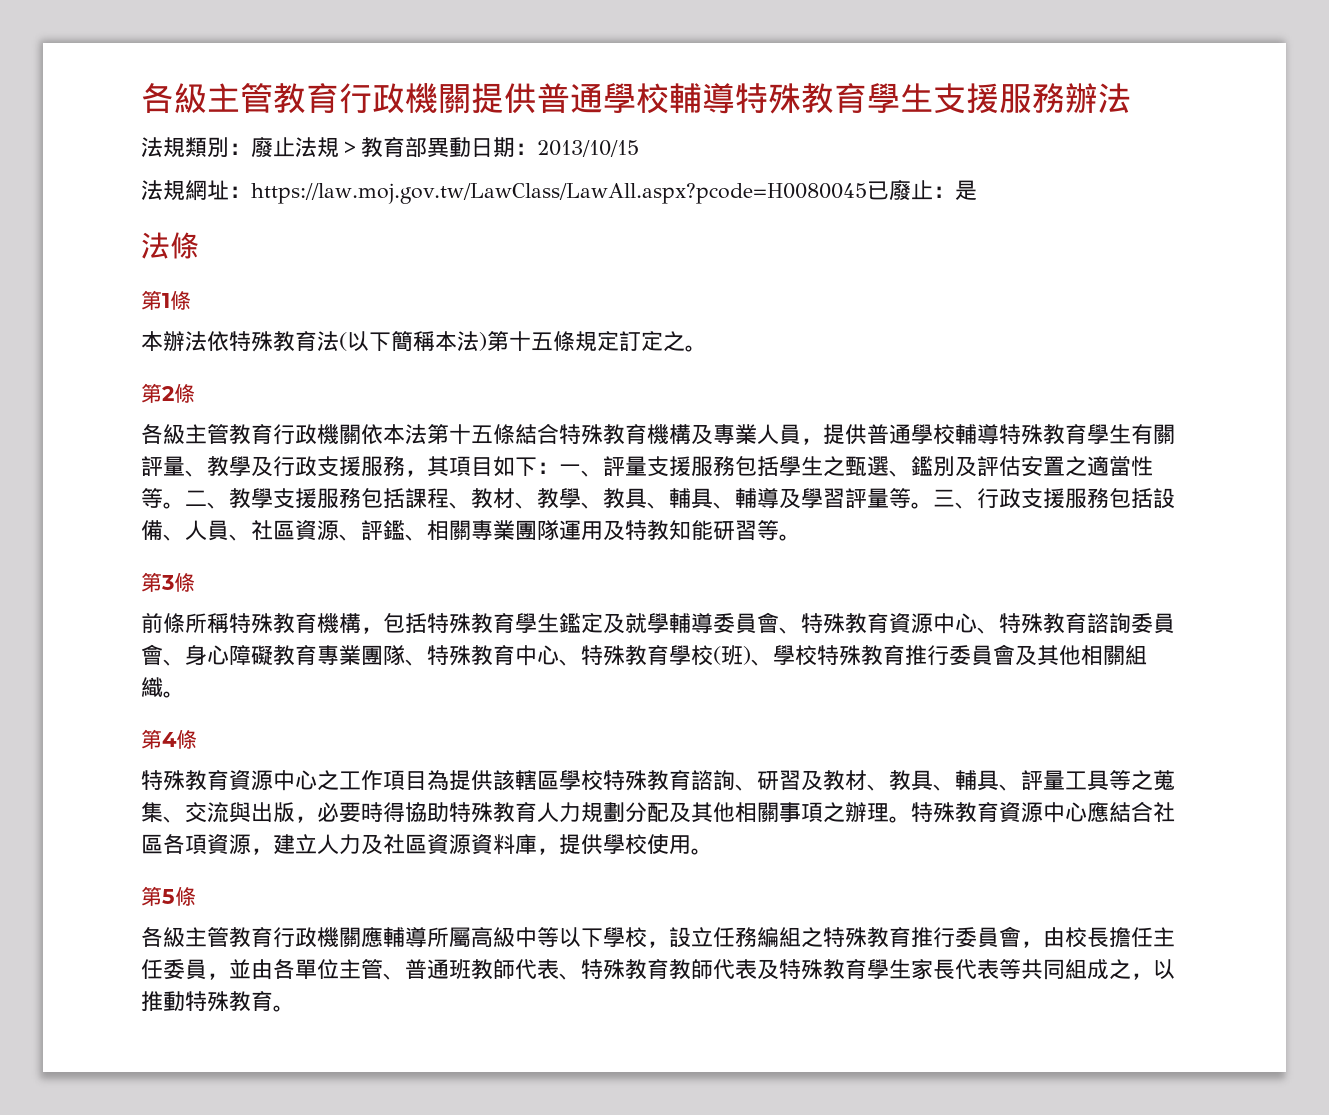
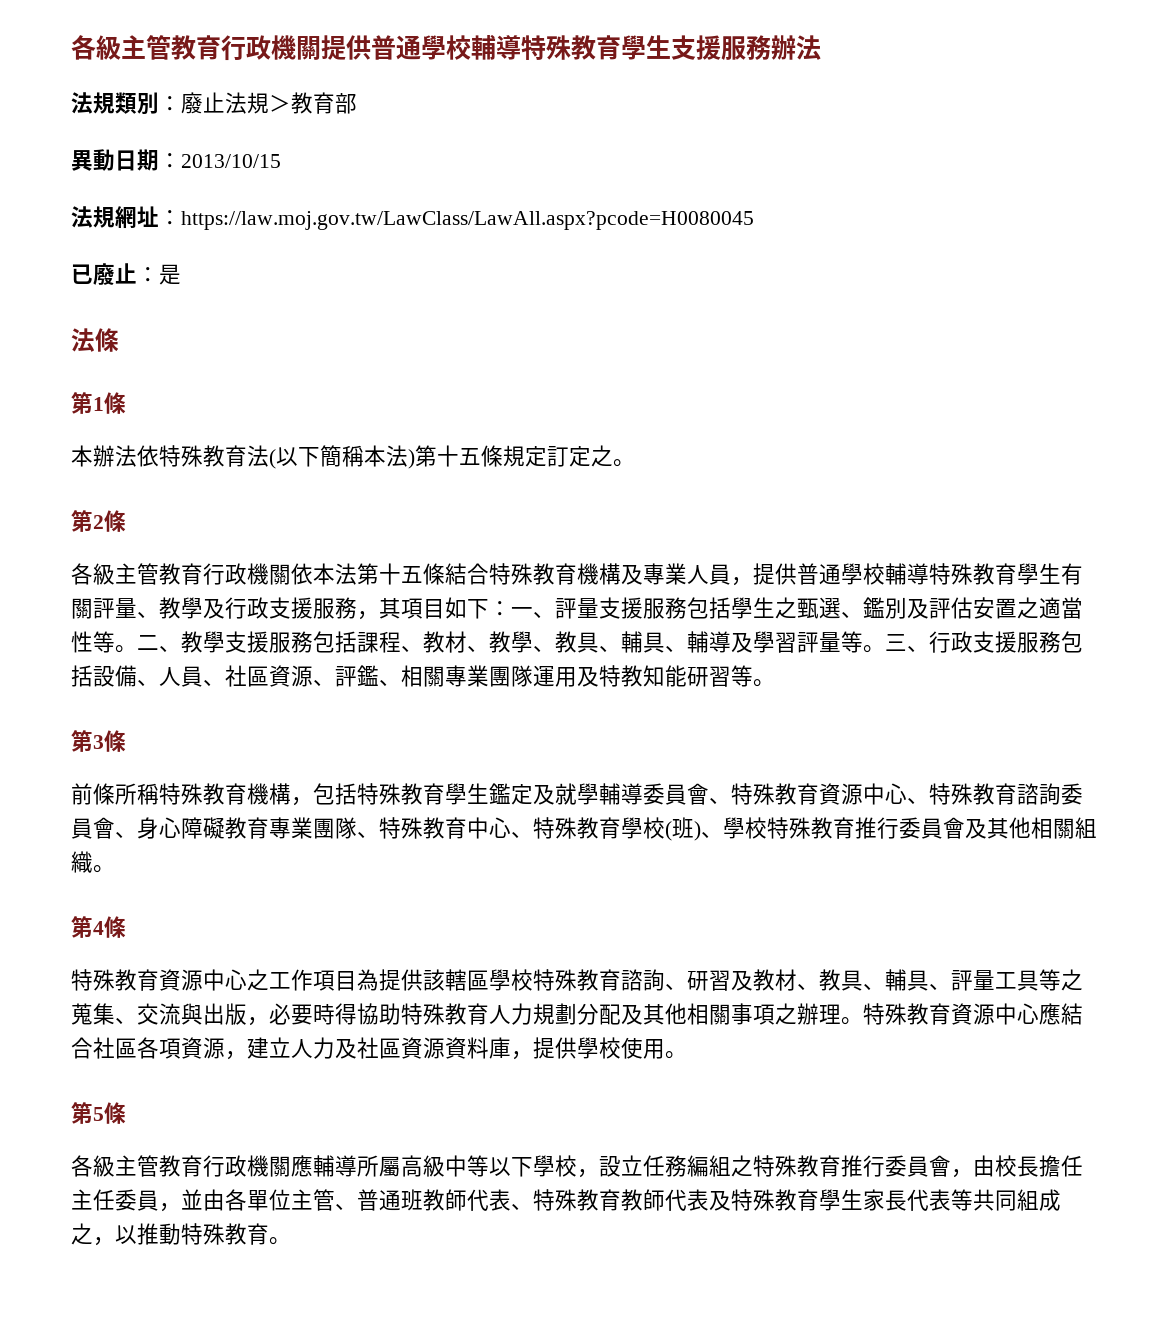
(427, 147) none -> (357, 103) //
(867, 193) none -> (754, 220) //

